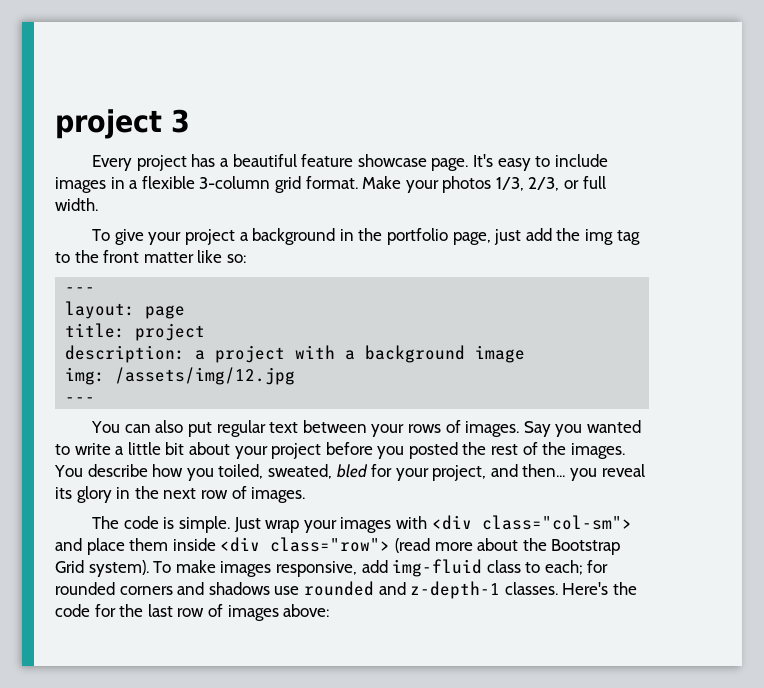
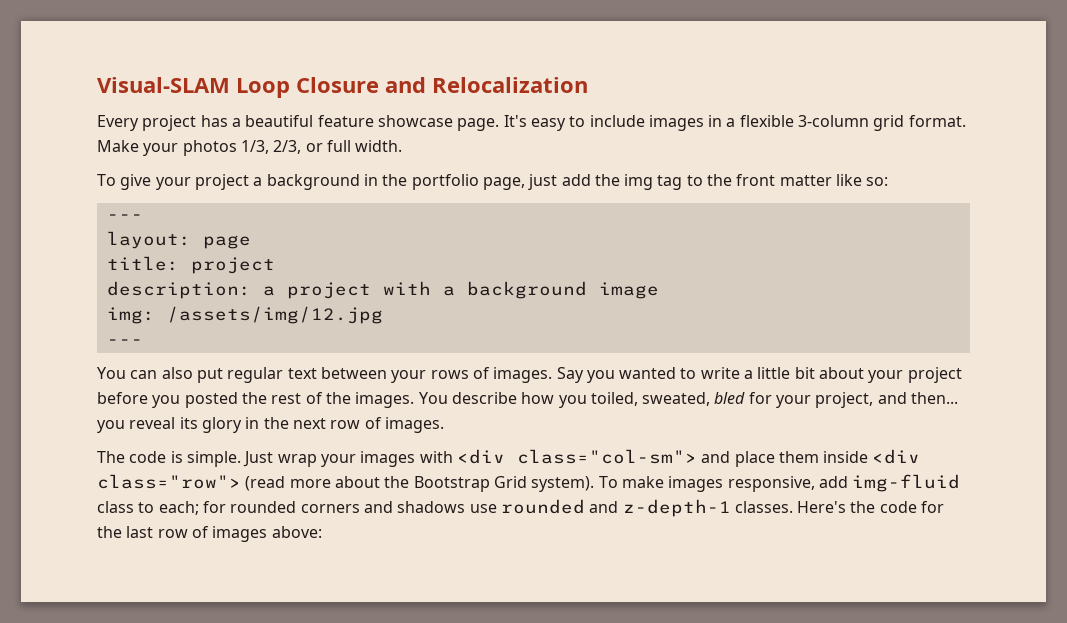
[55,109,190,139] project 3 -> [97,77,588,98] Visual-SLAM Loop Closure and Relocalization

